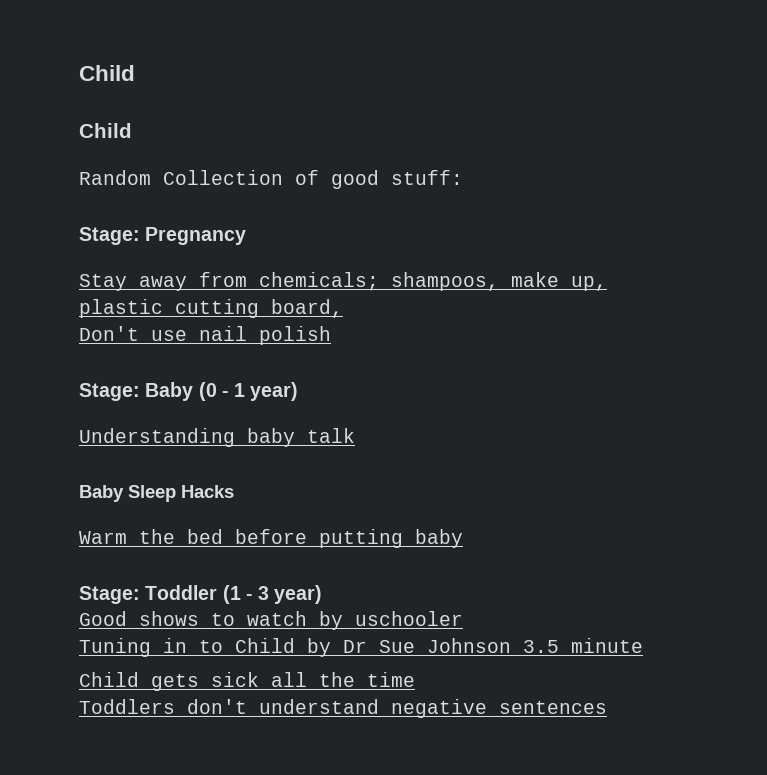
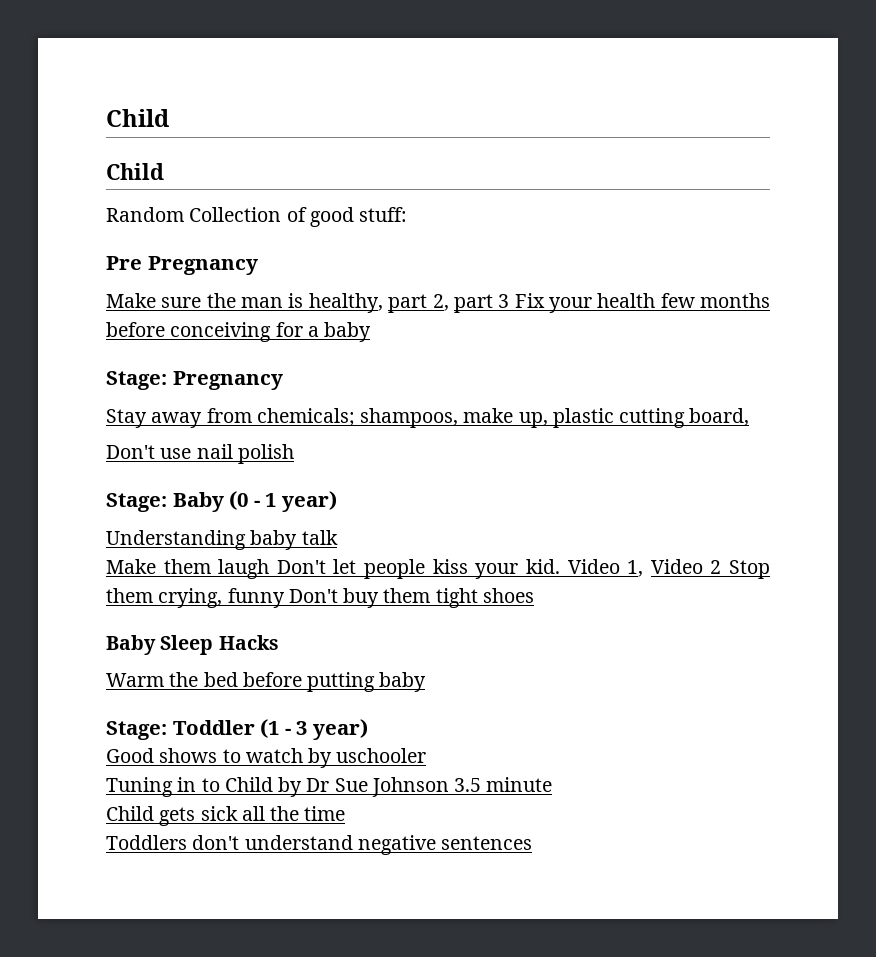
(463, 177) none -> [106,256,258,275] [106,293,770,313] [106,322,372,342] // Pre Pregnancy // Make sure the man is healthy, part 2, part 3 Fix your health few months before conceiving for a baby
(355, 435) none -> [106,559,770,579] [106,588,534,608] // Make them laugh Don't let people kiss your kid. Video 1, Video 2 Stop them crying, funny Don't buy them tight shoes

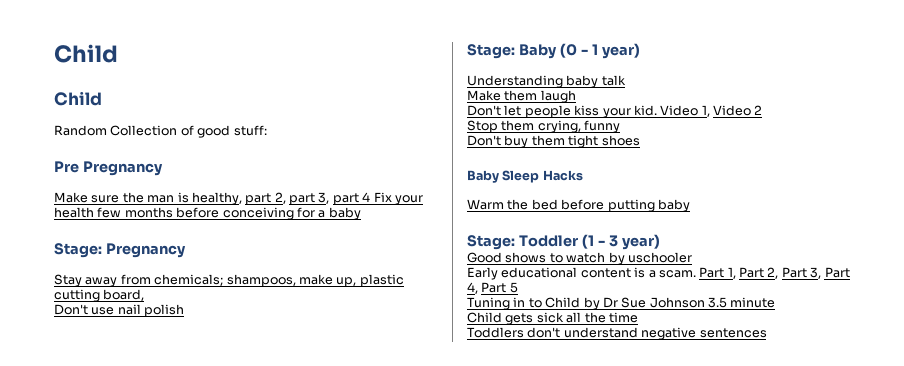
[498,294,510,308] 3 -> [318,192,371,205] 3, part 4
(270, 569) none -> (576, 96) //
(722, 567) none -> (763, 110) //
(285, 598) none -> (621, 126) //
(427, 755) none -> [467,267,850,280] [467,282,518,294] // Early educational content is a scam. Part 1, Part 2, Part 3, Part 4, Part 5

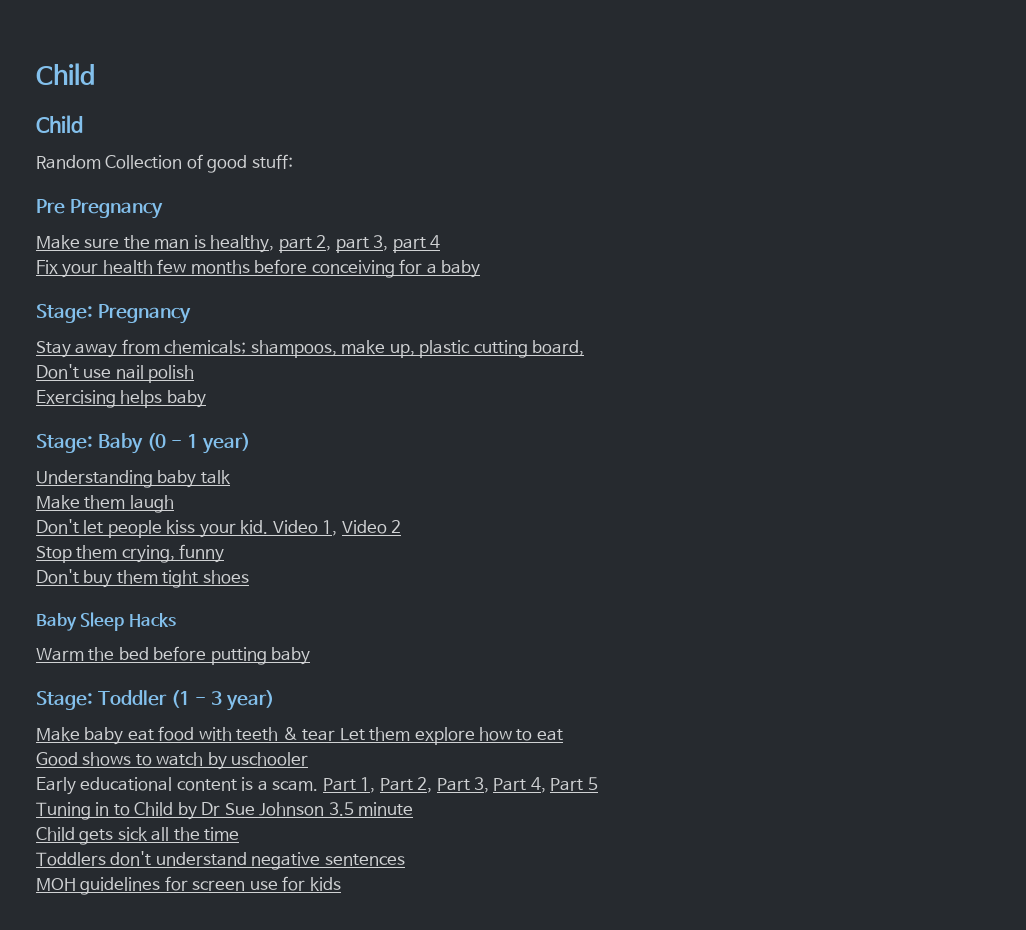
(371, 197) none -> (440, 241) //
(185, 310) none -> [36,390,206,408] // Exercising helps baby
(660, 242) none -> [36,726,563,745] // Make baby eat food with teeth & tear Let them explore how to eat
(767, 333) none -> [36,876,341,895] // MOH guidelines for screen use for kids

